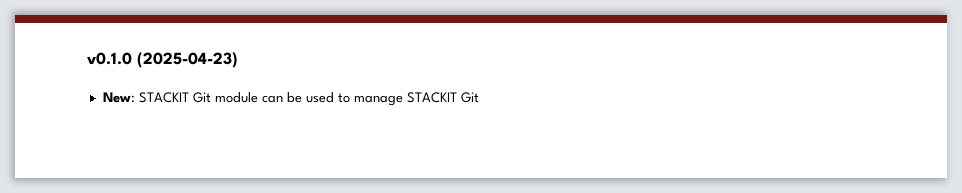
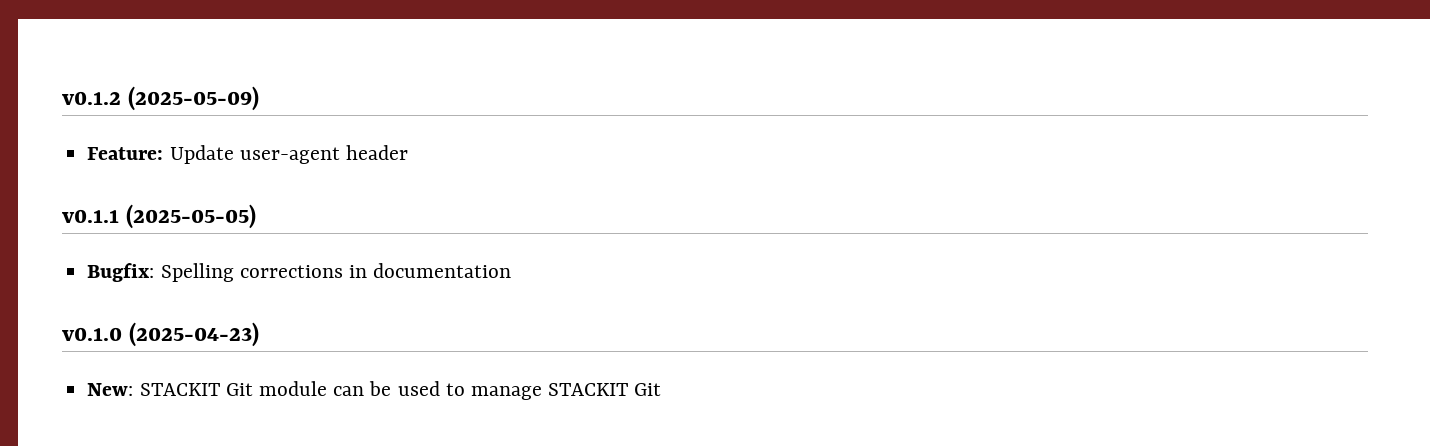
(87, 58) none -> [62,86,259,111] [87,145,408,164] [62,204,256,229] [87,263,512,282] v0.1.2 (2025-05-09) // Feature: Update user-agent header // v0.1.1 (2025-05-05) // Bugfix: Spelling corrections in documentation //

